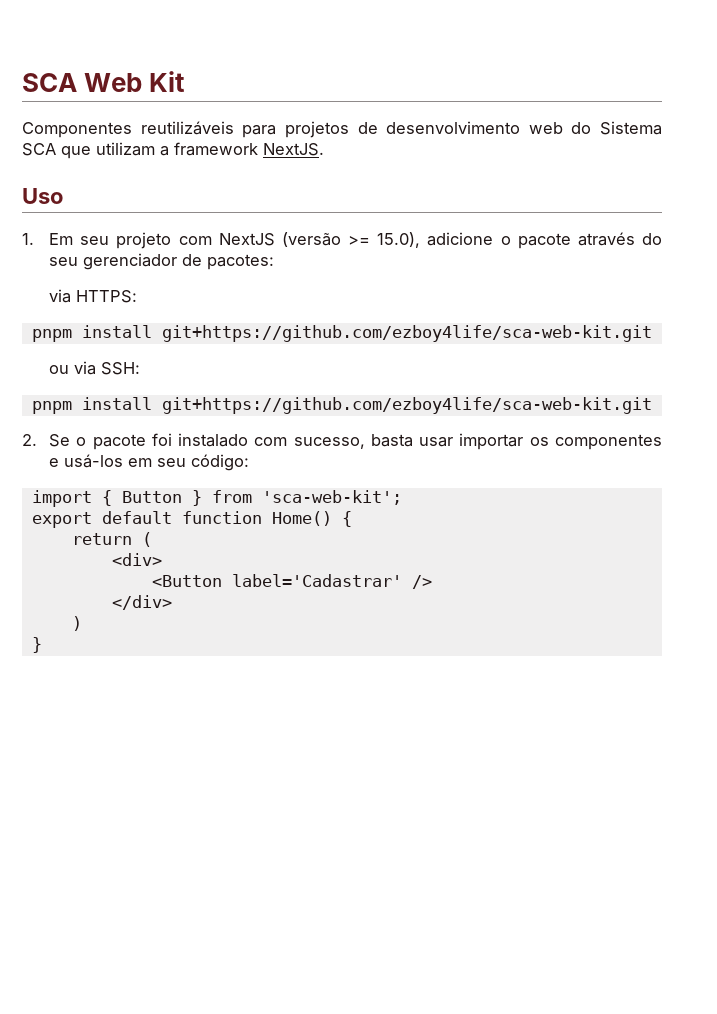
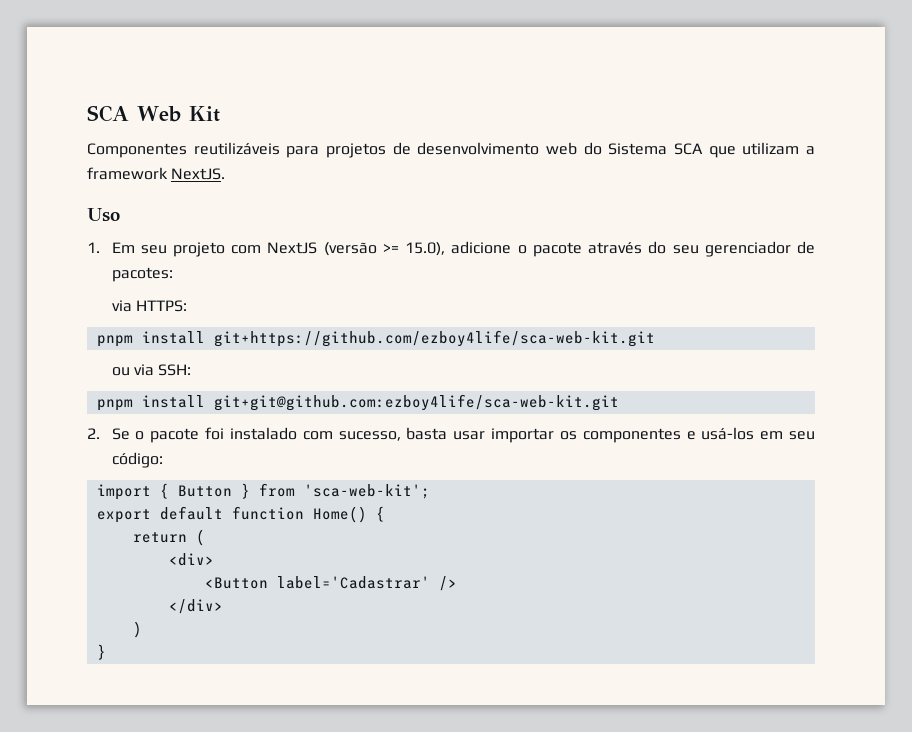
[161,397,652,414] git+https://github.com/ezboy4life/sca-web-kit.git -> [213,394,619,411] git+git@github.com:ezboy4life/sca-web-kit.git

